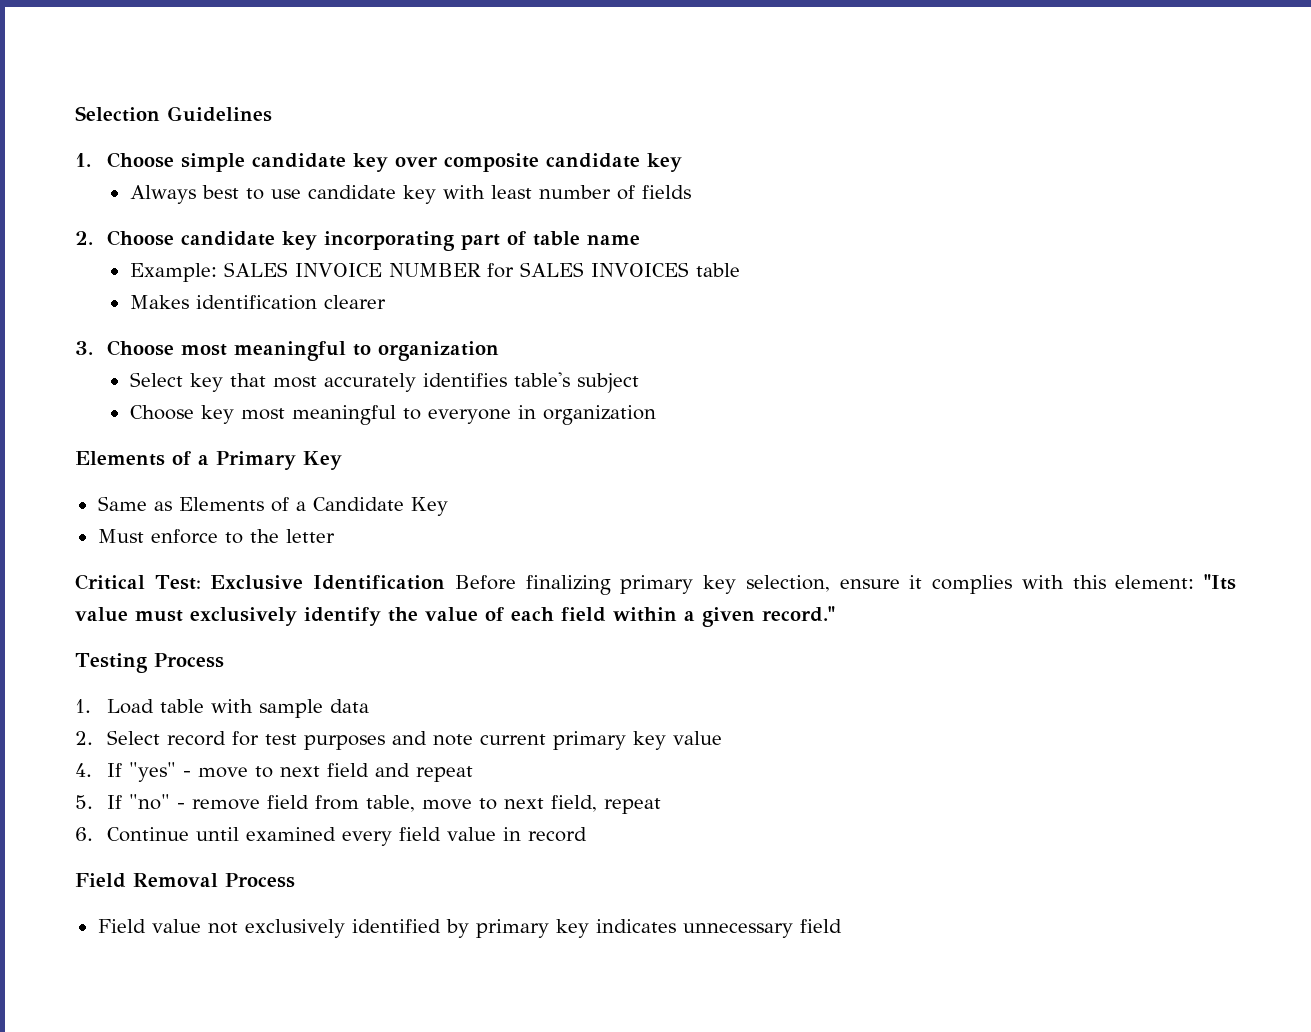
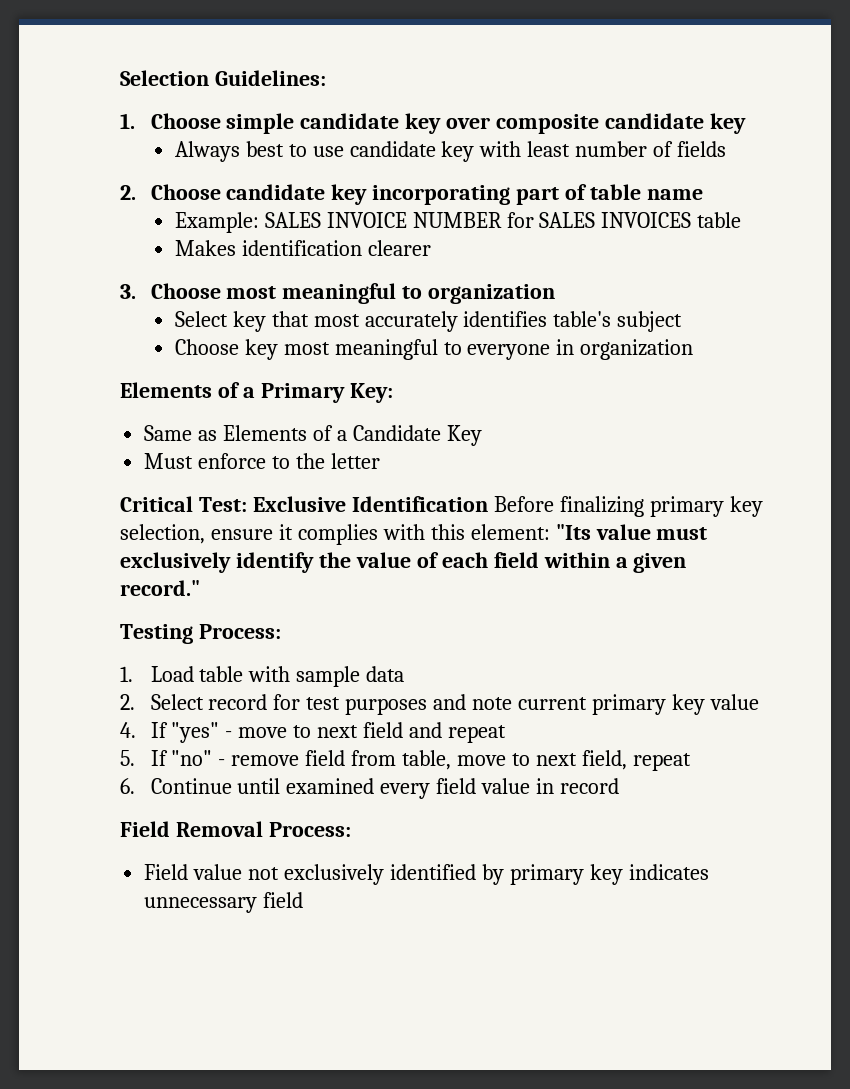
[167,106,272,122] Guidelines -> [214,70,326,86] Guidelines:
[303,451,342,470] Key -> [349,383,393,403] Key:
[153,653,224,668] Process -> [198,624,281,639] Process:
[225,873,295,888] Process -> [268,822,351,837] Process:

